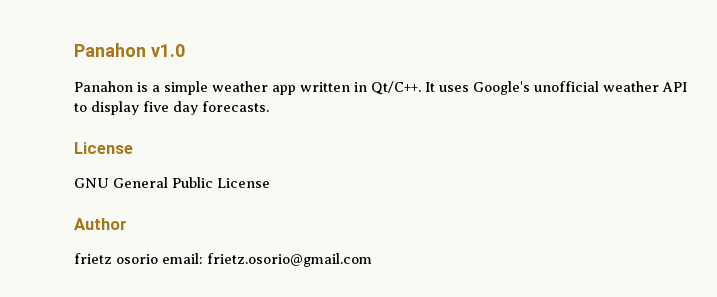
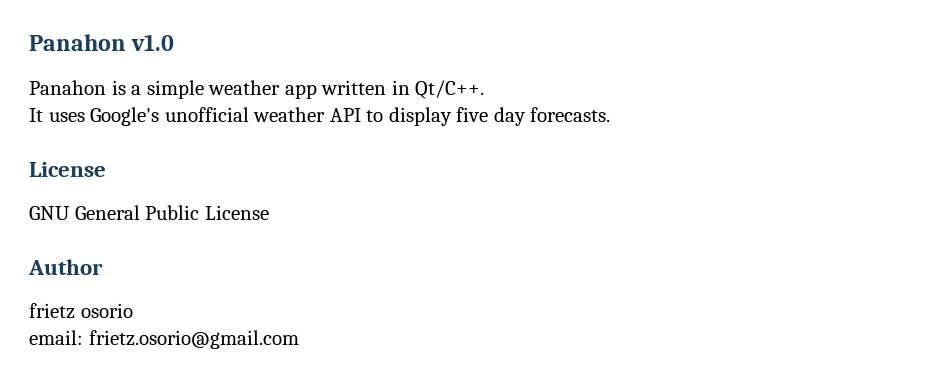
(421, 88) none -> (485, 89) //
(158, 259) none -> (133, 310) //

